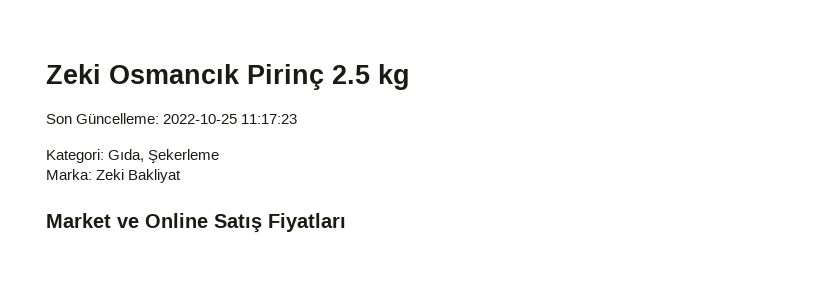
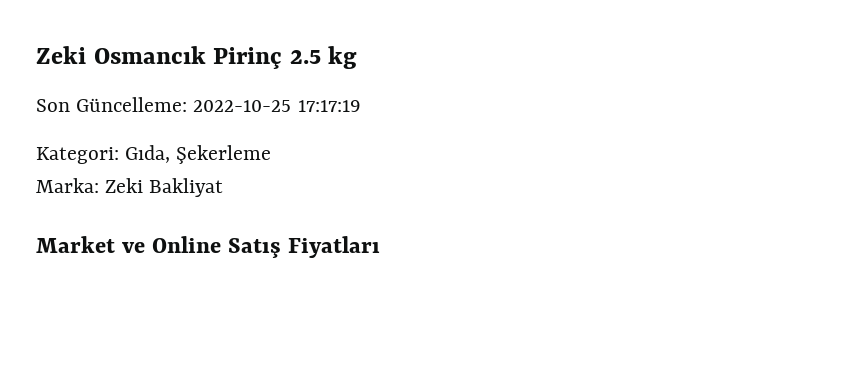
[241,114,298,124] 11:17:23 -> [297,100,361,112] 17:17:19

